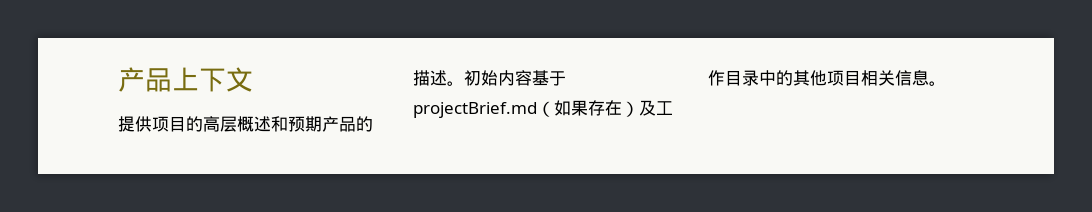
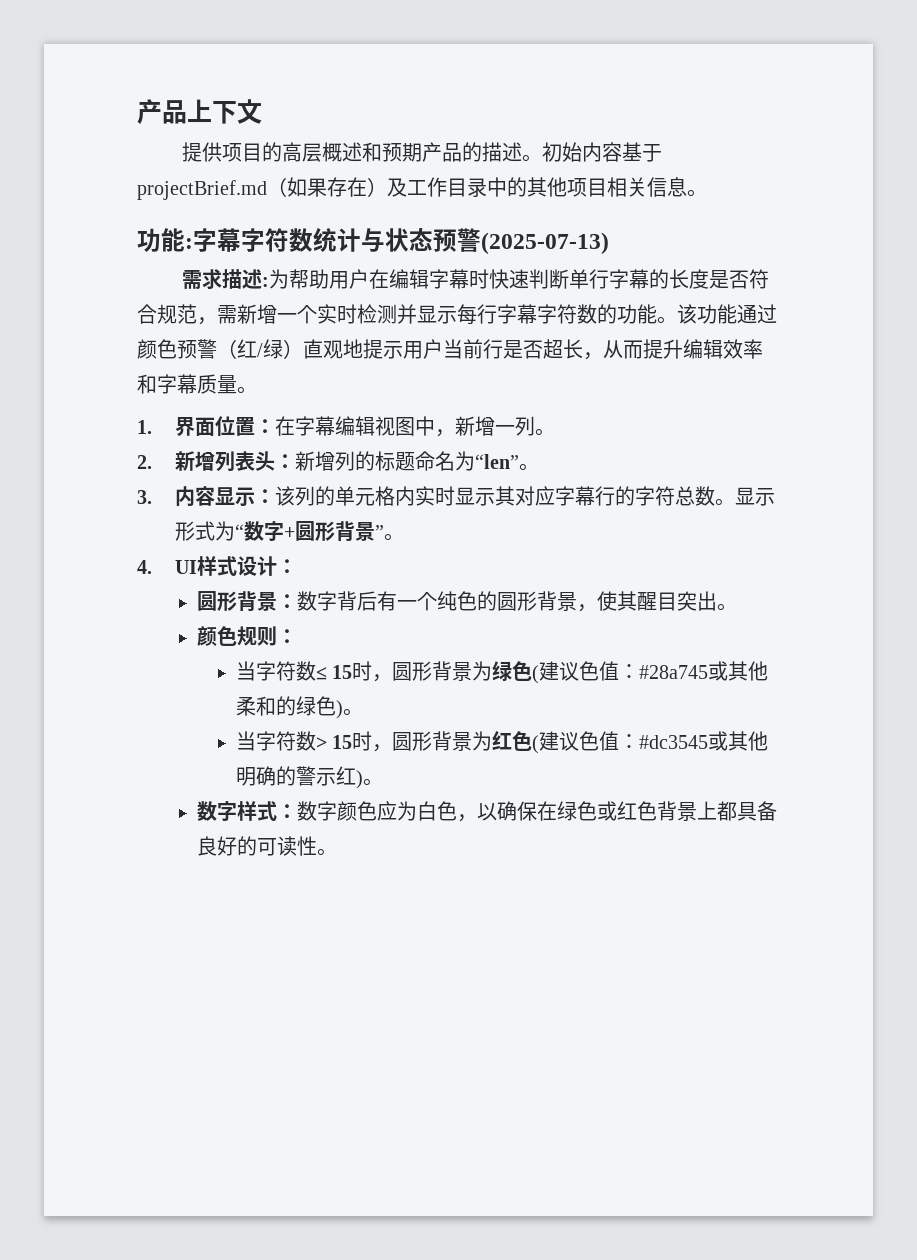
(946, 83) none -> [137,228,609,254] [181,269,769,290] [137,304,777,325] [137,339,763,360] [137,374,257,394] [137,416,556,437] [137,451,540,472] [137,486,776,507] [175,521,405,542] [137,556,298,576] [197,591,738,612] [197,626,298,646] [235,661,768,684] [235,696,363,719] [235,731,768,754] [235,766,383,789] [197,801,778,822] [197,836,338,856] // 功能:字幕字符数统计与状态预警(2025-07-13) // 需求描述:为帮助用户在编辑字幕时快速判断单行字幕的长度是否符合规范，需新增一个实时检测并显示每行字幕字符数的功能。该功能通过颜色预警（红/绿）直观地提示用户当前行是否超长，从而提升编辑效率和字幕质量。 // 1.界面位置：在字幕编辑视图中，新增一列。 // 2.新增列表头：新增列的标题命名为“len”。 // 3.内容显示：该列的单元格内实时显示其对应字幕行的字符总数。显示形式为“数字+圆形背景”。 // 4. UI样式设计： // 圆形背景：数字背后有一个纯色的圆形背景，使其醒目突出。 // 颜色规则： // 当字符数≤ 15时，圆形背景为绿色(建议色值：#28a745或其他柔和的绿色)。 // 当字符数> 15时，圆形背景为红色(建议色值：#dc3545或其他明确的警示红)。 // 数字样式：数字颜色应为白色，以确保在绿色或红色背景上都具备良好的可读性。

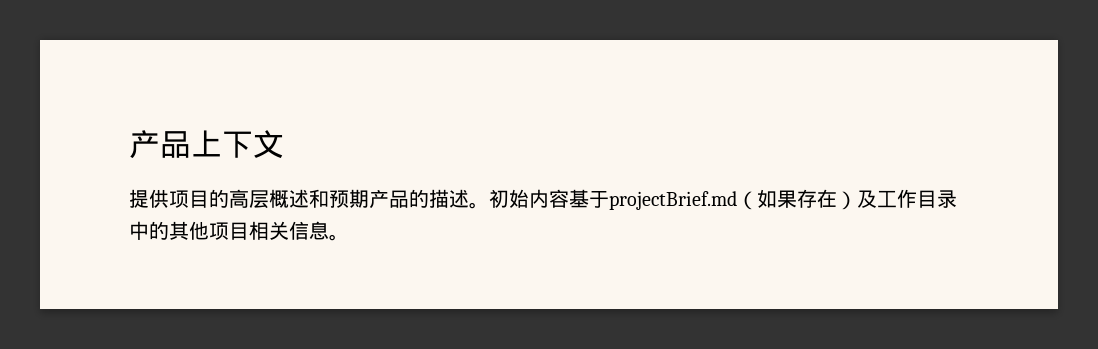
[137,228,609,254] [181,269,769,290] [137,304,777,325] [137,339,763,360] [137,374,257,394] [137,416,556,437] [137,451,540,472] [137,486,776,507] [175,521,405,542] [137,556,298,576] [197,591,738,612] [197,626,298,646] [235,661,768,684] [235,696,363,719] [235,731,768,754] [235,766,383,789] [197,801,778,822] [197,836,338,856] // 功能:字幕字符数统计与状态预警(2025-07-13) // 需求描述:为帮助用户在编辑字幕时快速判断单行字幕的长度是否符合规范，需新增一个实时检测并显示每行字幕字符数的功能。该功能通过颜色预警（红/绿）直观地提示用户当前行是否超长，从而提升编辑效率和字幕质量。 // 1.界面位置：在字幕编辑视图中，新增一列。 // 2.新增列表头：新增列的标题命名为“len”。 // 3.内容显示：该列的单元格内实时显示其对应字幕行的字符总数。显示形式为“数字+圆形背景”。 // 4. UI样式设计： // 圆形背景：数字背后有一个纯色的圆形背景，使其醒目突出。 // 颜色规则： // 当字符数≤ 15时，圆形背景为绿色(建议色值：#28a745或其他柔和的绿色)。 // 当字符数> 15时，圆形背景为红色(建议色值：#dc3545或其他明确的警示红)。 // 数字样式：数字颜色应为白色，以确保在绿色或红色背景上都具备良好的可读性。 -> (349, 237) none

